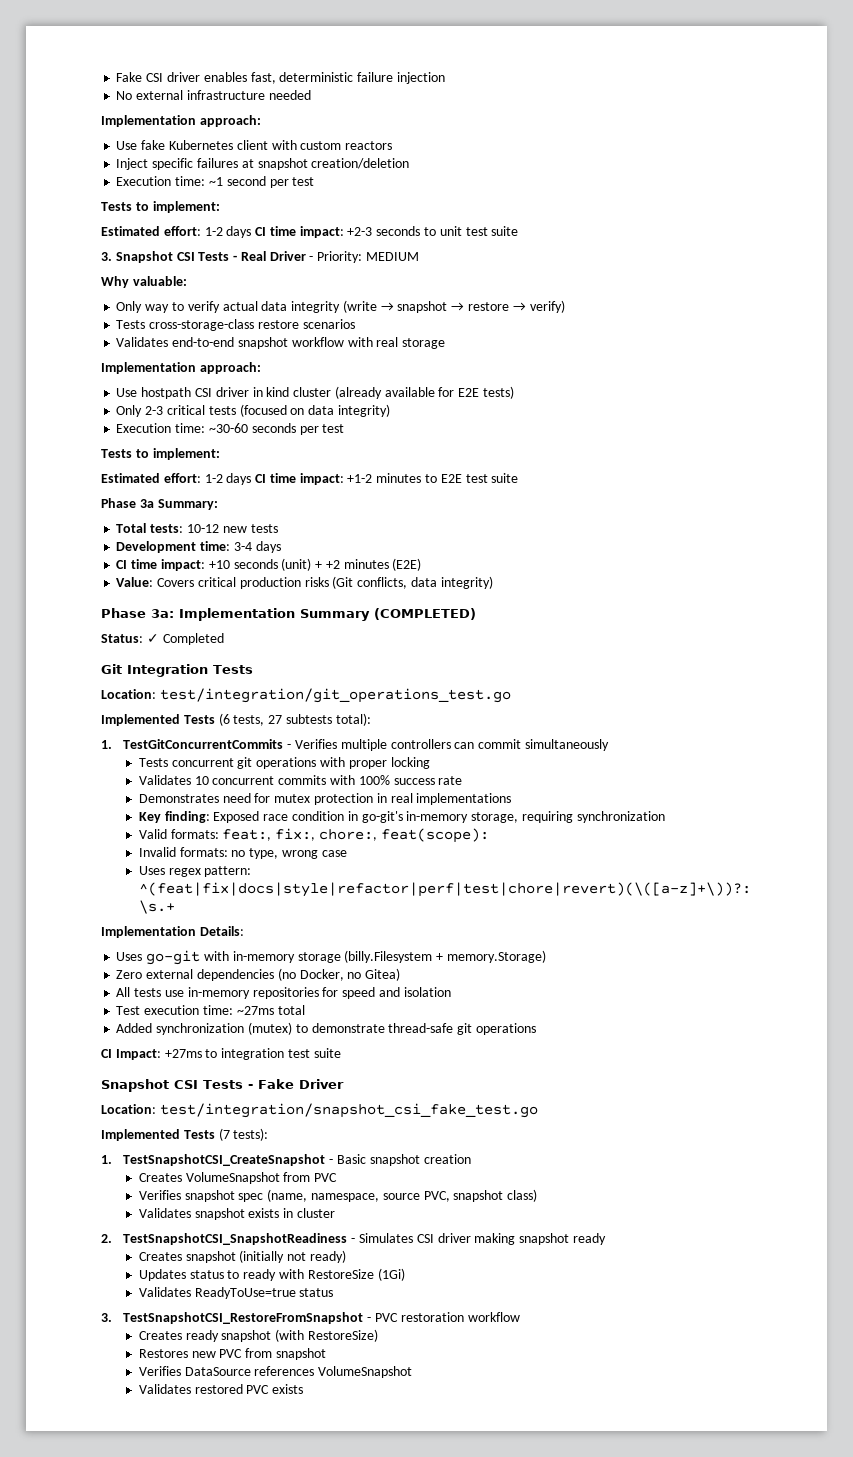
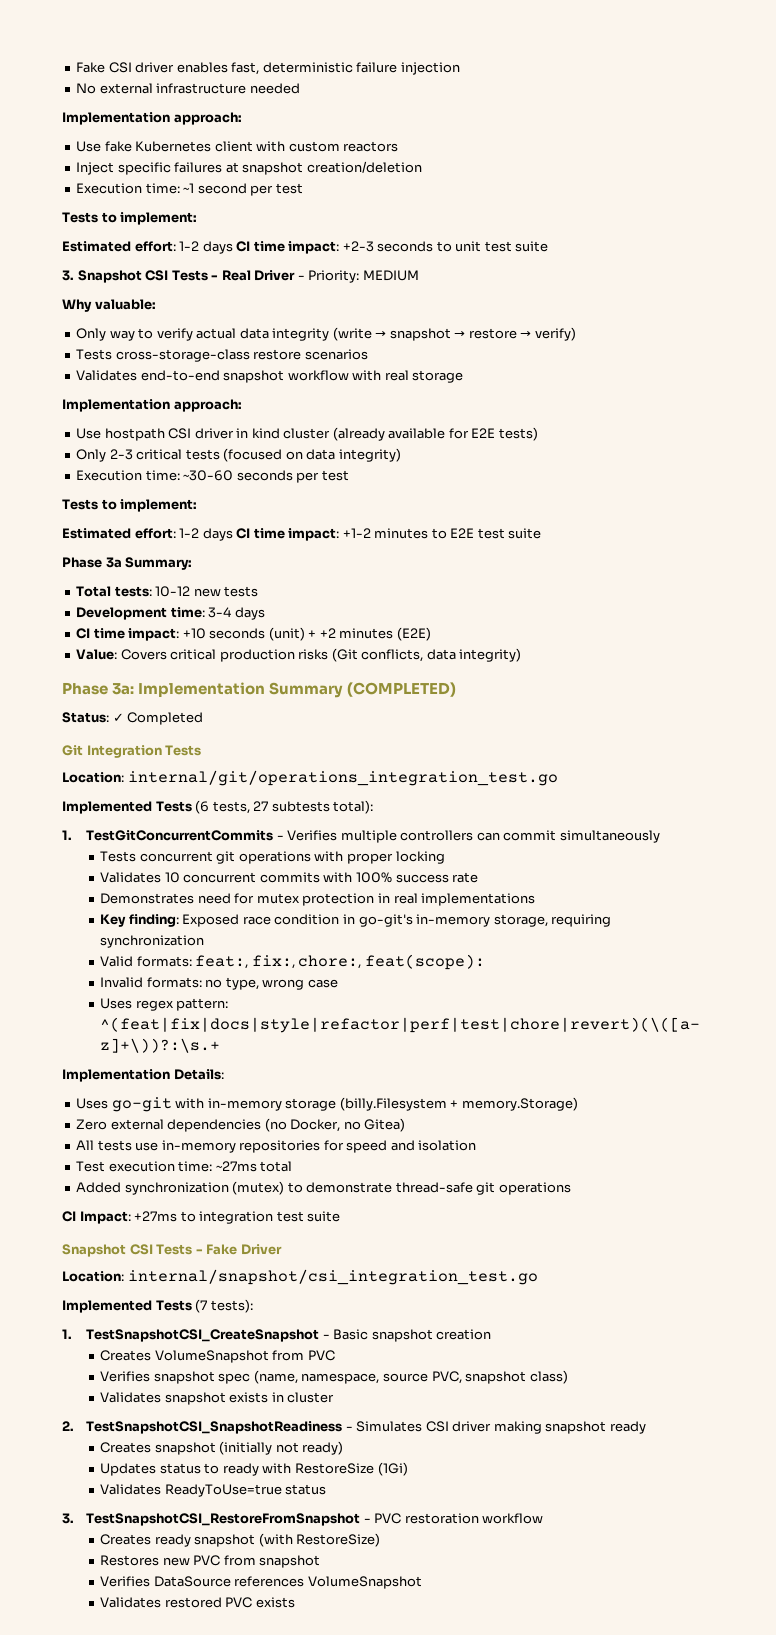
[159,688,511,703] test/integration/git_operations_test.go -> [127,770,558,786] internal/git/operations_integration_test.go
[159,1103,538,1118] test/integration/snapshot_csi_fake_test.go -> [127,1269,538,1285] internal/snapshot/csi_integration_test.go

